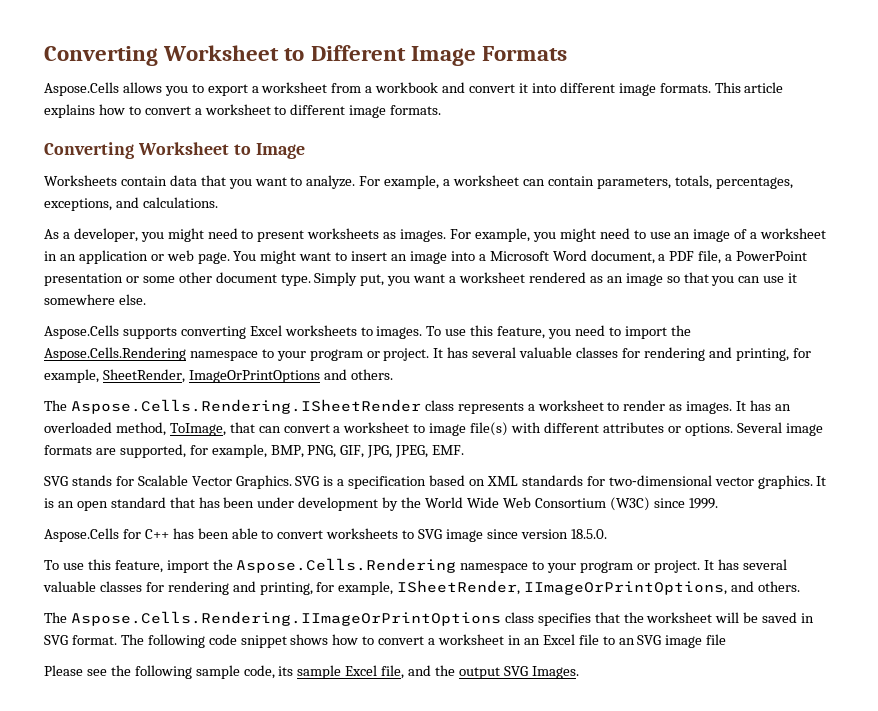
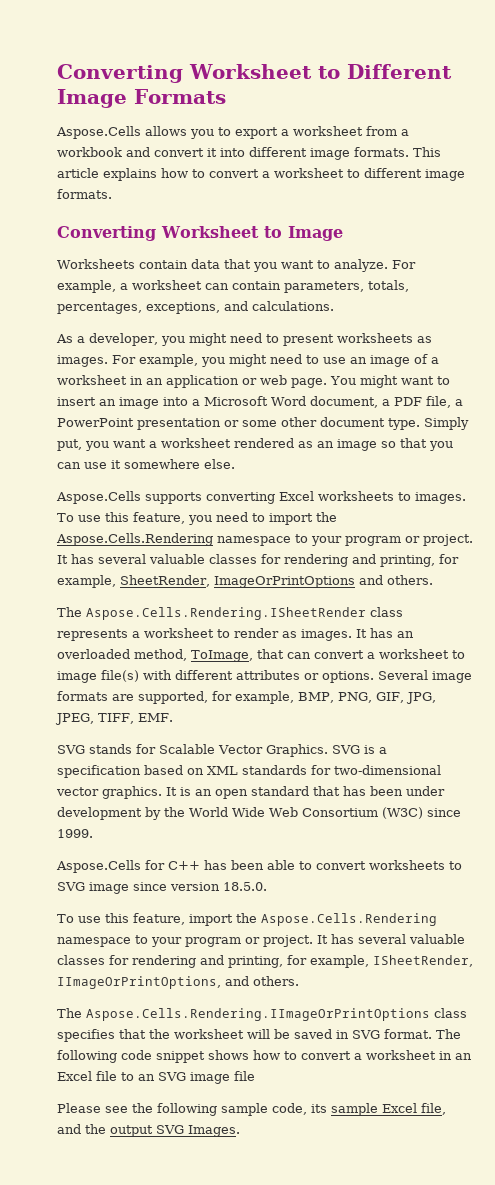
(429, 451) none -> [98,713,134,724] TIFF,

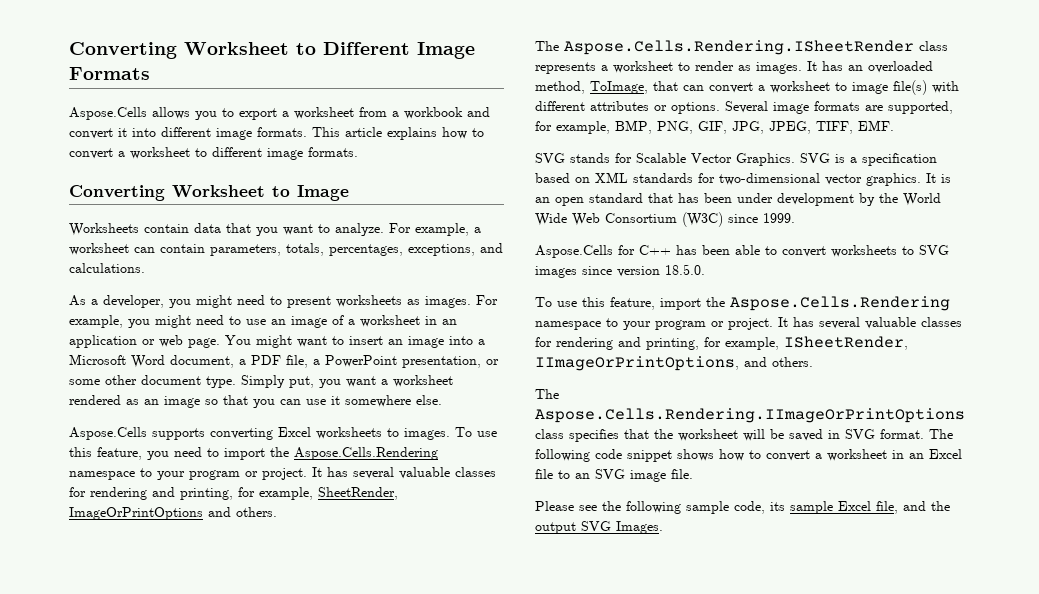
[137,418,221,430] presentation -> [402,356,481,368] presentation,
[89,882,129,894] image -> [535,266,577,278] images
[234,1071,255,1081] file -> [671,469,693,479] file.

